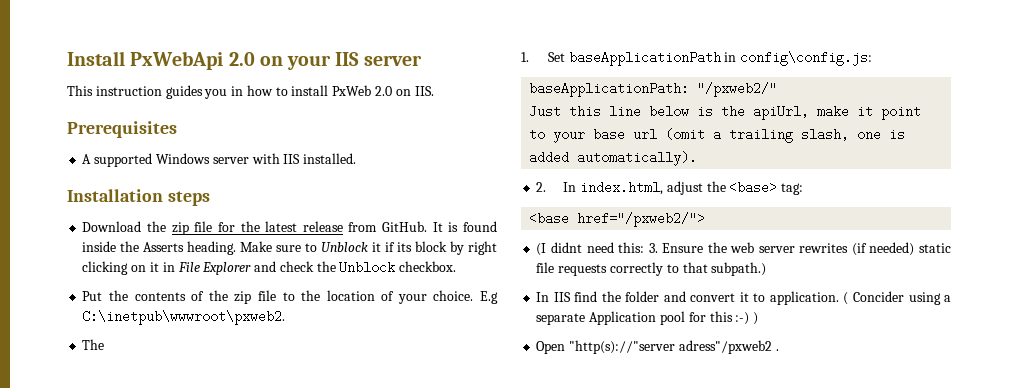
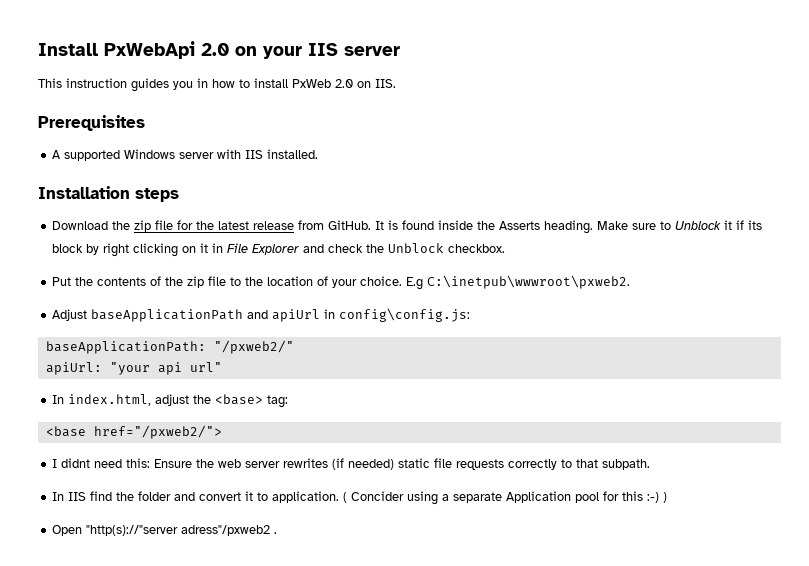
[82,339,105,350] [521,51,721,66] The // 1. Set baseApplicationPath -> [52,309,321,322] Adjust baseApplicationPath and apiUrl
[529,105,922,120] [529,128,906,143] [529,151,698,166] [536,182,547,192] Just this line below is the apiUrl, make it point to your base url (omit a trailing slash, one is added automatically). // 2. -> [45,362,222,375] apiUrl: "your api url" //
[536,243,547,256] (I -> [52,459,58,468] I
[648,243,658,253] 3. -> (151, 463) none
[711,262,767,276] subpath.) -> [602,459,651,470] subpath.

